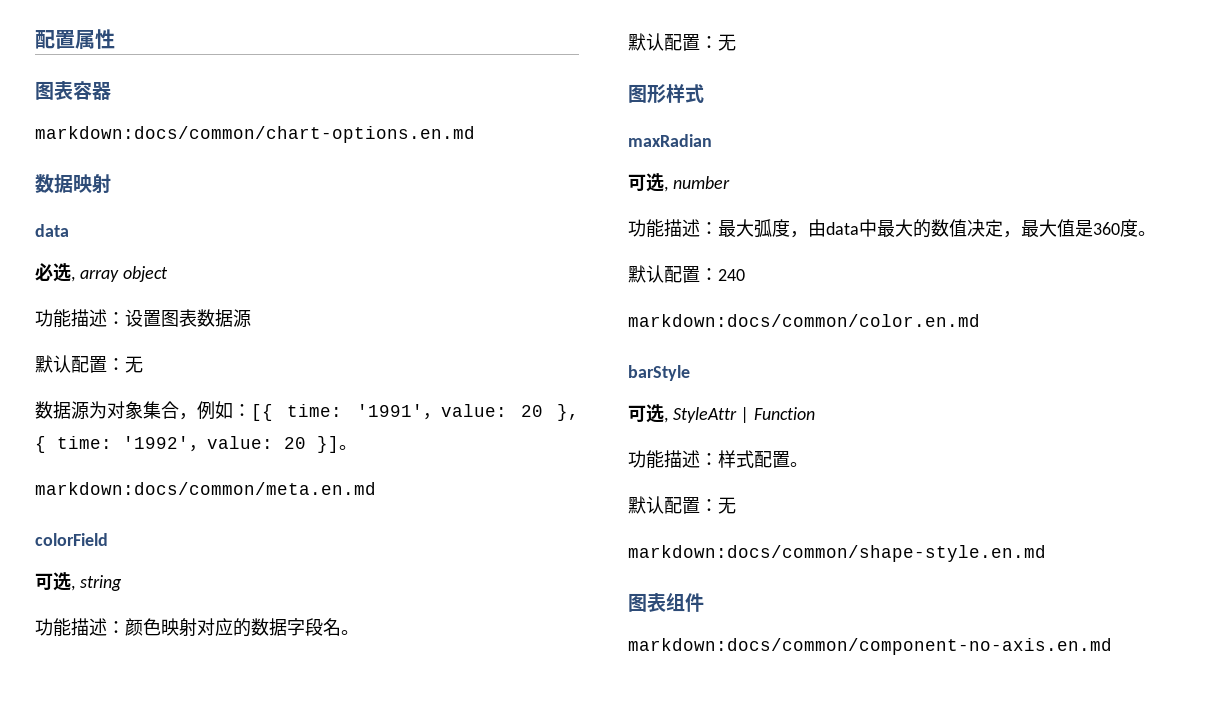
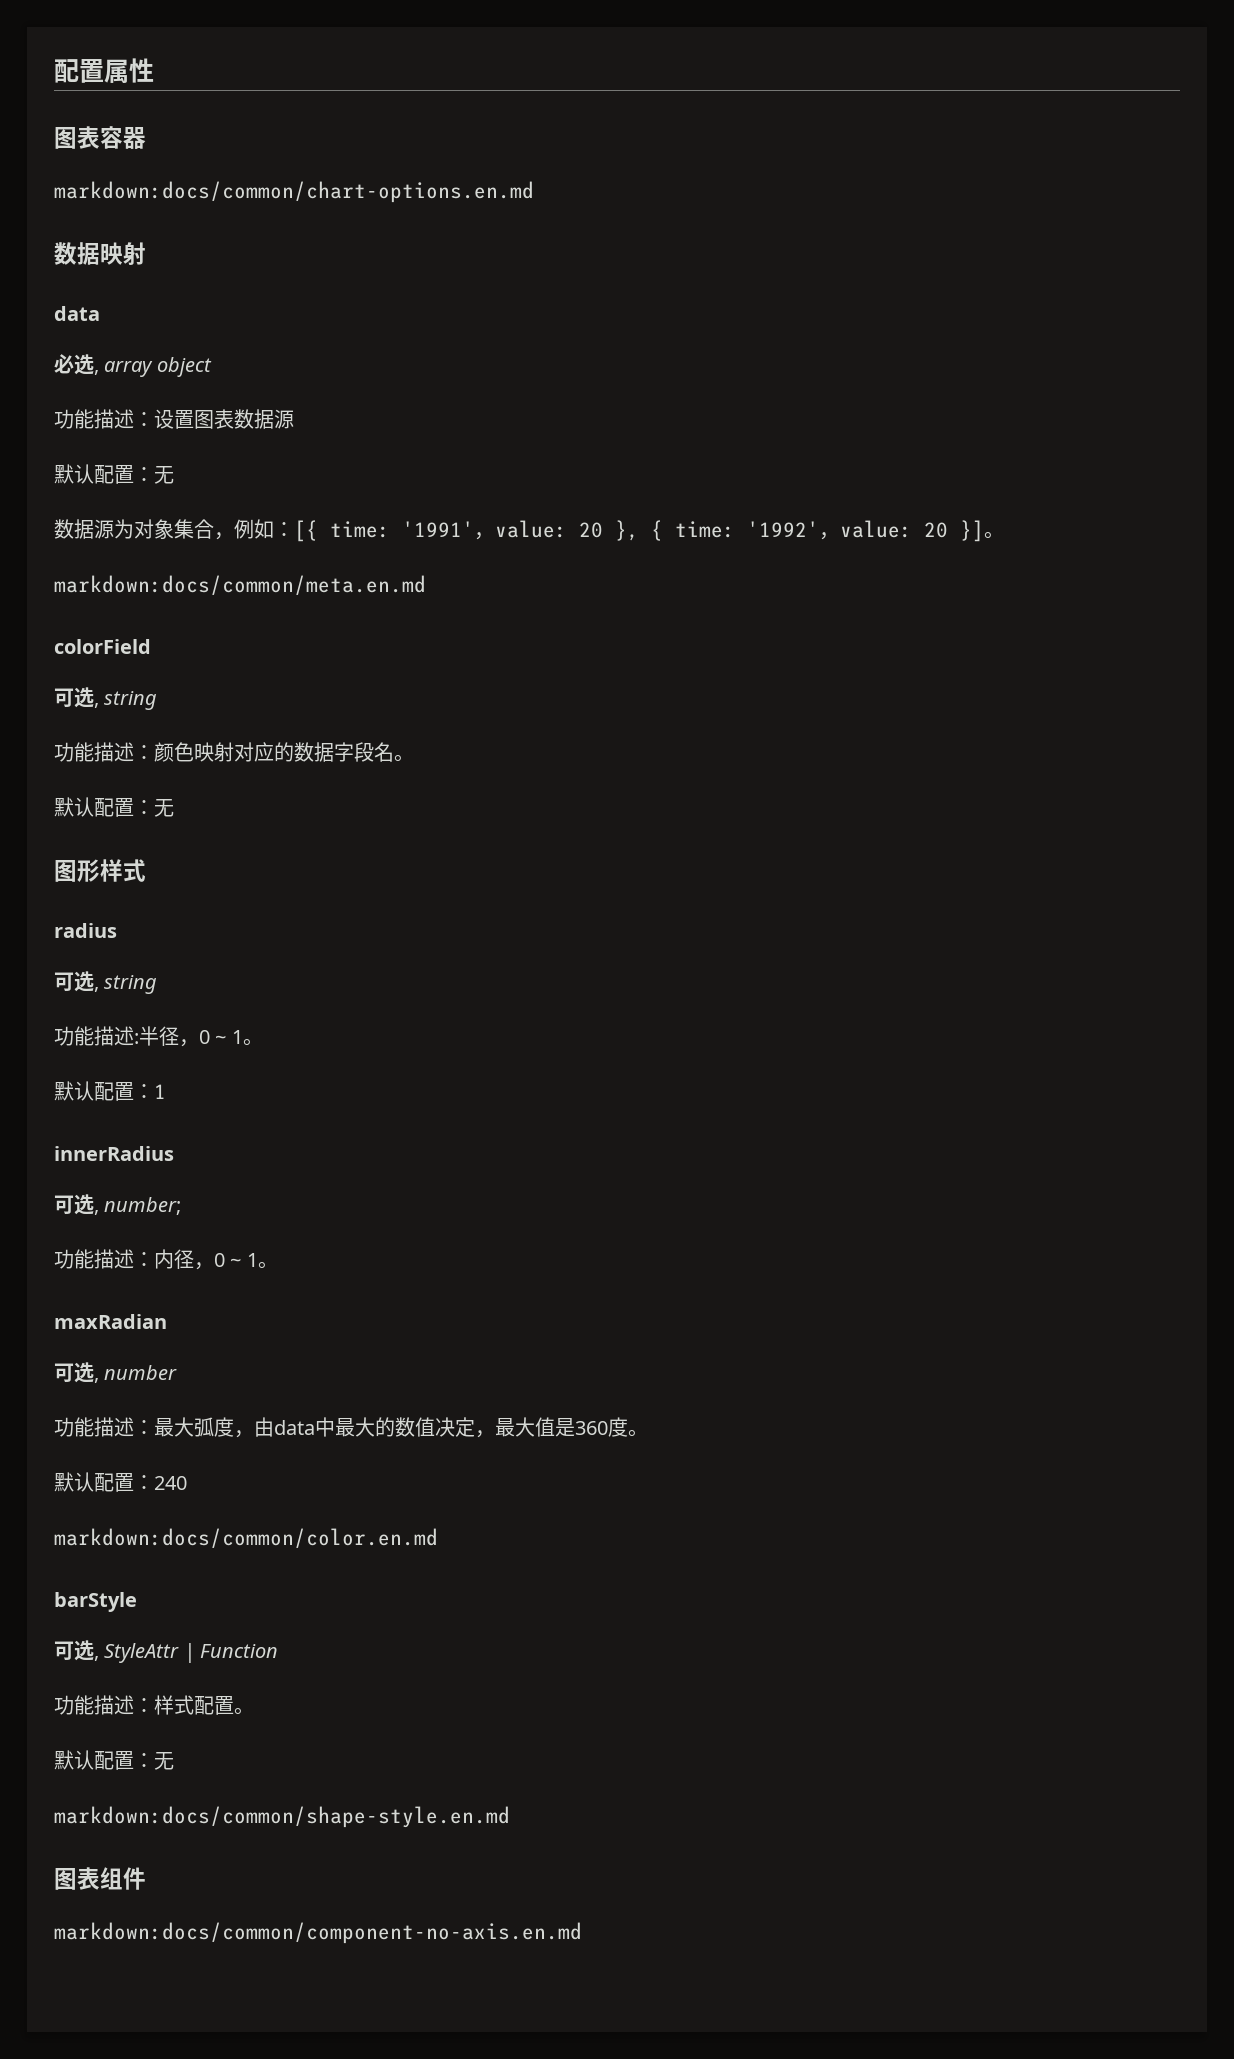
(704, 93) none -> [54,923,117,938] [54,971,158,994] [54,1026,263,1047] [54,1081,166,1101] [54,1146,174,1161] [54,1194,182,1215] [54,1249,278,1270] // radius // 可选, string // 功能描述:半径，0 ~ 1。 // 默认配置：1 // innerRadius // 可选, number; // 功能描述：内径，0 ~ 1。

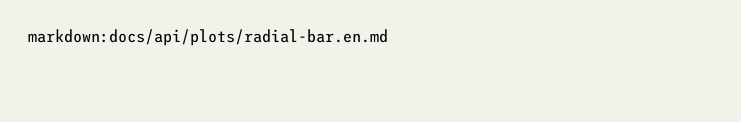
[54,58,154,83] [54,126,146,149] [54,181,534,203] [54,242,146,265] [54,306,100,321] [54,354,212,377] [54,409,294,429] [54,464,174,484] [54,519,1004,542] [54,575,426,595] [54,639,151,654] [54,687,158,710] [54,742,414,762] [54,797,174,817] [54,859,146,882] [54,923,117,938] [54,971,158,994] [54,1026,263,1047] [54,1081,166,1101] [54,1146,174,1161] [54,1194,182,1215] [54,1249,278,1270] [54,1314,167,1329] [54,1362,178,1383] [54,1417,648,1438] [54,1472,187,1492] [54,1528,438,1548] [54,1592,137,1612] [54,1640,279,1663] [54,1695,254,1715] [54,1750,174,1770] [54,1806,510,1828] [54,1867,146,1890] [54,1922,582,1944] 配置属性 // 图表容器 // markdown:docs/common/chart-options.en.md // 数据映射 // data // 必选, array object // 功能描述：设置图表数据源 // 默认配置：无 // 数据源为对象集合，例如：[{ time: '1991'，value: 20 }, { time: '1992'，value: 20 }]。 // markdown:docs/common/meta.en.md // colorField // 可选, string // 功能描述：颜色映射对应的数据字段名。 // 默认配置：无 // 图形样式 // radius // 可选, string // 功能描述:半径，0 ~ 1。 // 默认配置：1 // innerRadius // 可选, number; // 功能描述：内径，0 ~ 1。 // maxRadian // 可选, number // 功能描述：最大弧度，由data中最大的数值决定，最大值是360度。 // 默认配置：240 // markdown:docs/common/color.en.md // barStyle // 可选, StyleAttr | Function // 功能描述：样式配置。 // 默认配置：无 // markdown:docs/common/shape-style.en.md // 图表组件 // markdown:docs/common/component-no-axis.en.md -> [28,29,388,46] markdown:docs/api/plots/radial-bar.en.md

